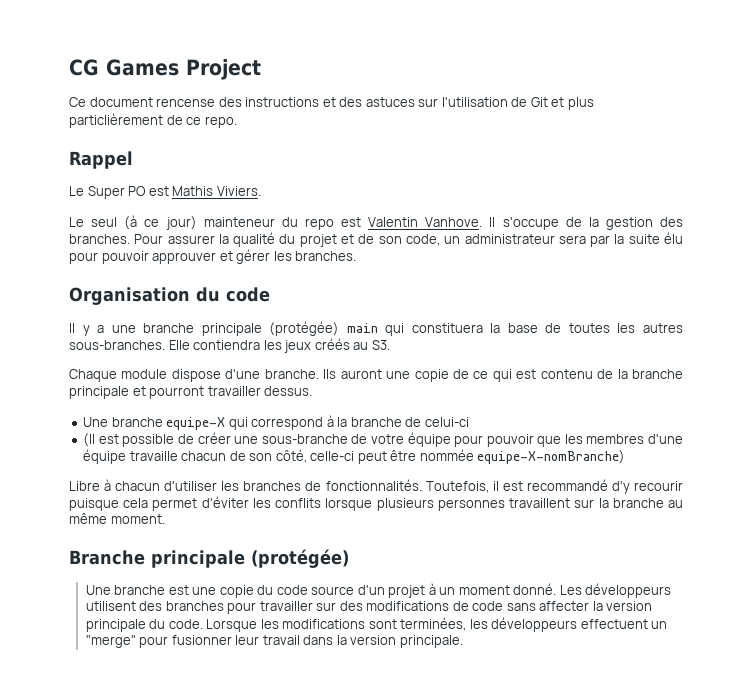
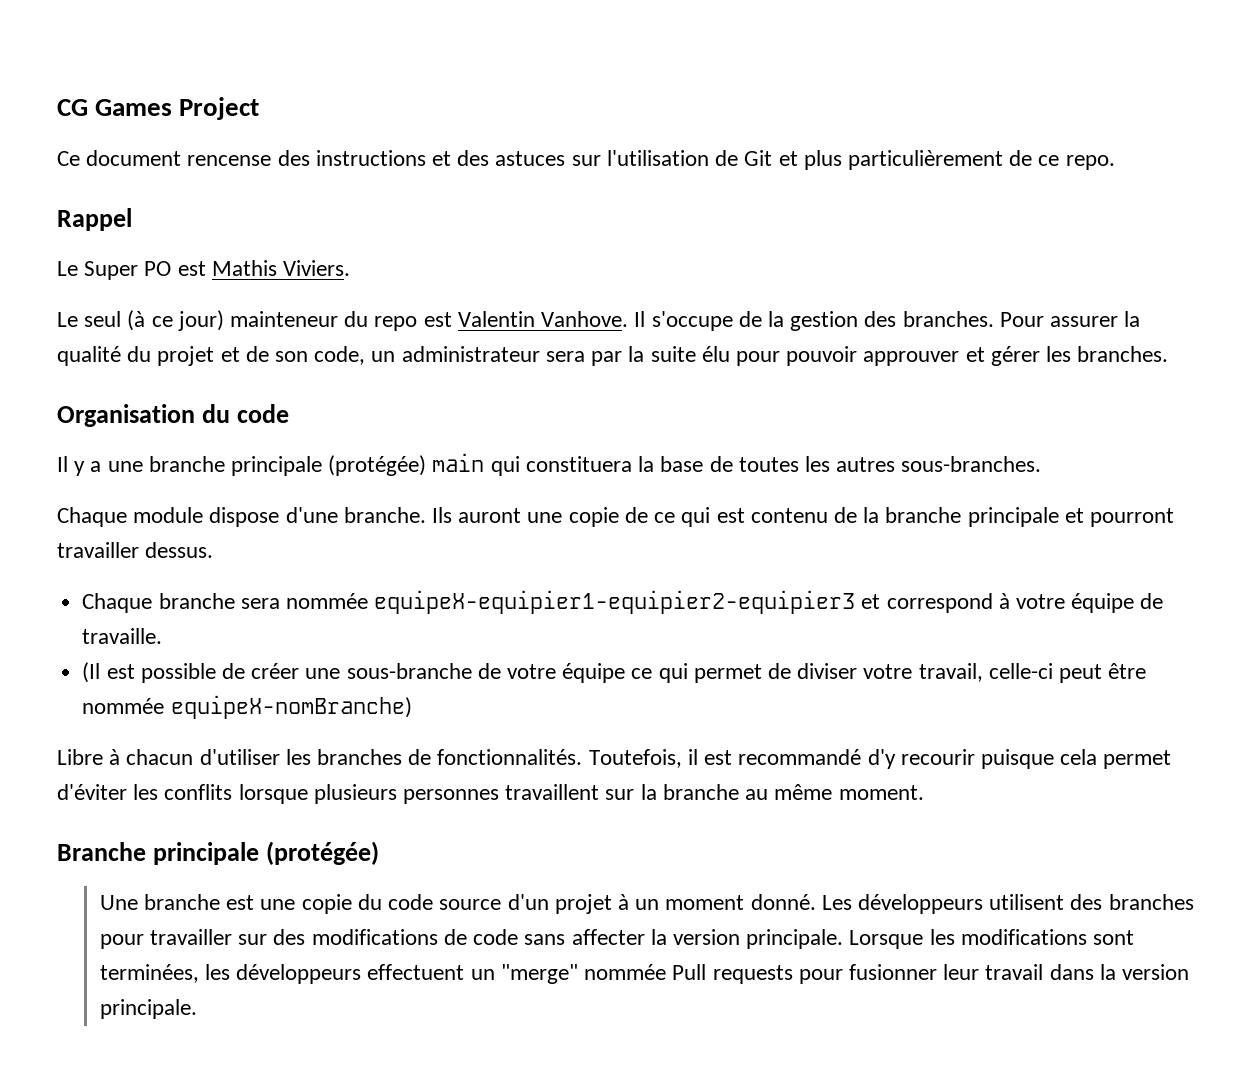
[69,113,163,128] particlièrement -> [847,150,1003,170] particulièrement
[168,338,390,353] Elle contiendra les jeux créés au S3. -> (1042, 464) none
[83,415,469,430] Une branche equipe-X qui correspond à la branche de celui-ci -> [82,590,1164,614] [82,628,163,644] Chaque branche sera nommée equipeX-equipier1-equipier2-equipier3 et correspond à votre équipe de travaille.
[454,434,683,447] [83,449,307,464] pour pouvoir que les membres d'une équipe travaille chacun de son côté, -> [631,663,983,683] ce qui permet de diviser votre travail,
[477,450,626,464] equipe-X-nomBranche) -> [170,695,412,719] equipeX-nomBranche)
[85,619,203,632] principale du code. -> [746,929,844,949] principale.
(136, 641) none -> [584,964,793,984] nommée Pull requests

